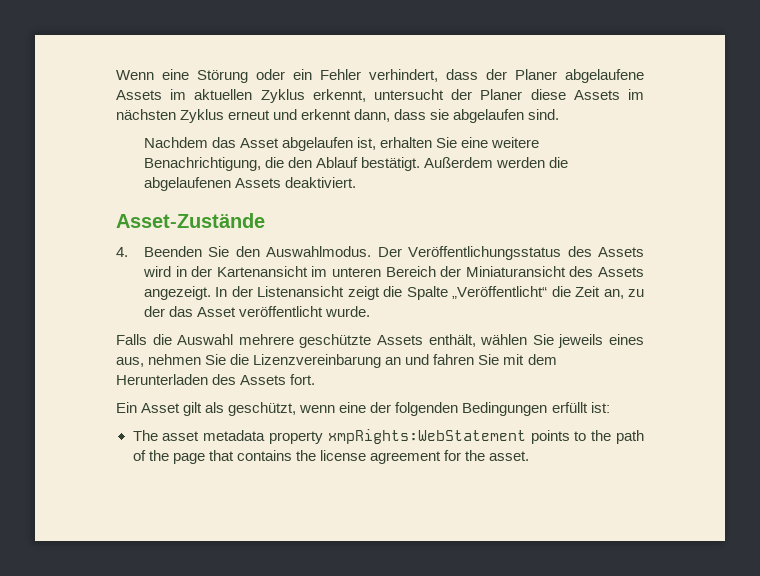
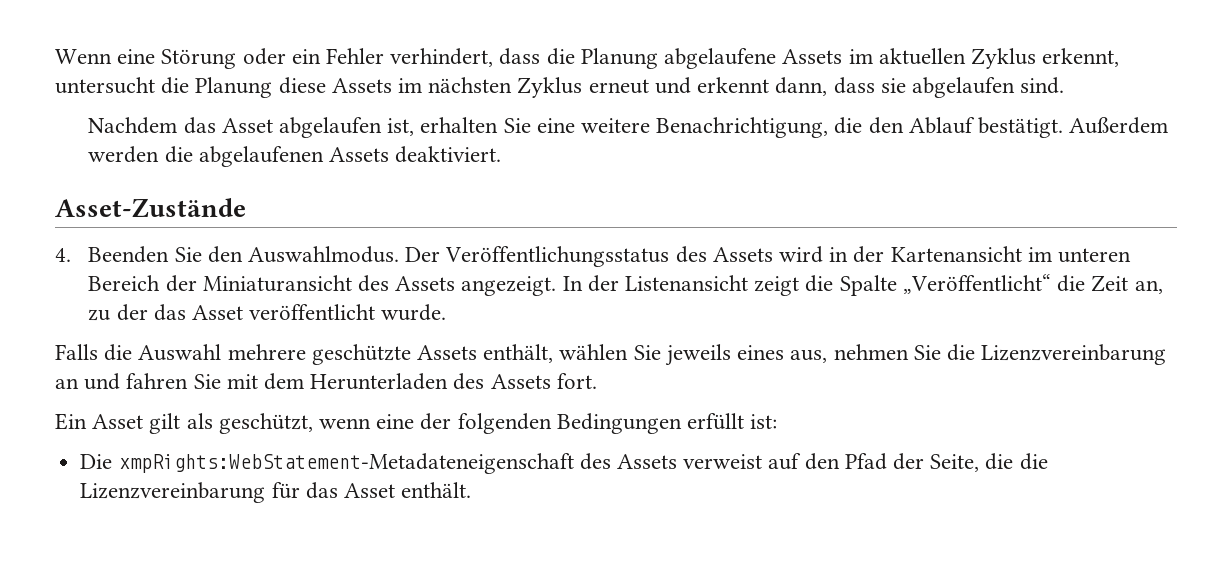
[486,69,557,80] der Planer -> [546,48,658,69] die Planung
[451,89,523,100] der Planer -> [161,77,273,98] die Planung
[132,429,644,444] [132,450,529,464] The asset metadata property xmpRights:WebStatement points to the path of the page that contains the license agreement for the asset. -> [80,453,1048,474] [80,482,472,503] Die xmpRights:WebStatement-Metadateneigenschaft des Assets verweist auf den Pfad der Seite, die die Lizenzvereinbarung für das Asset enthält.

